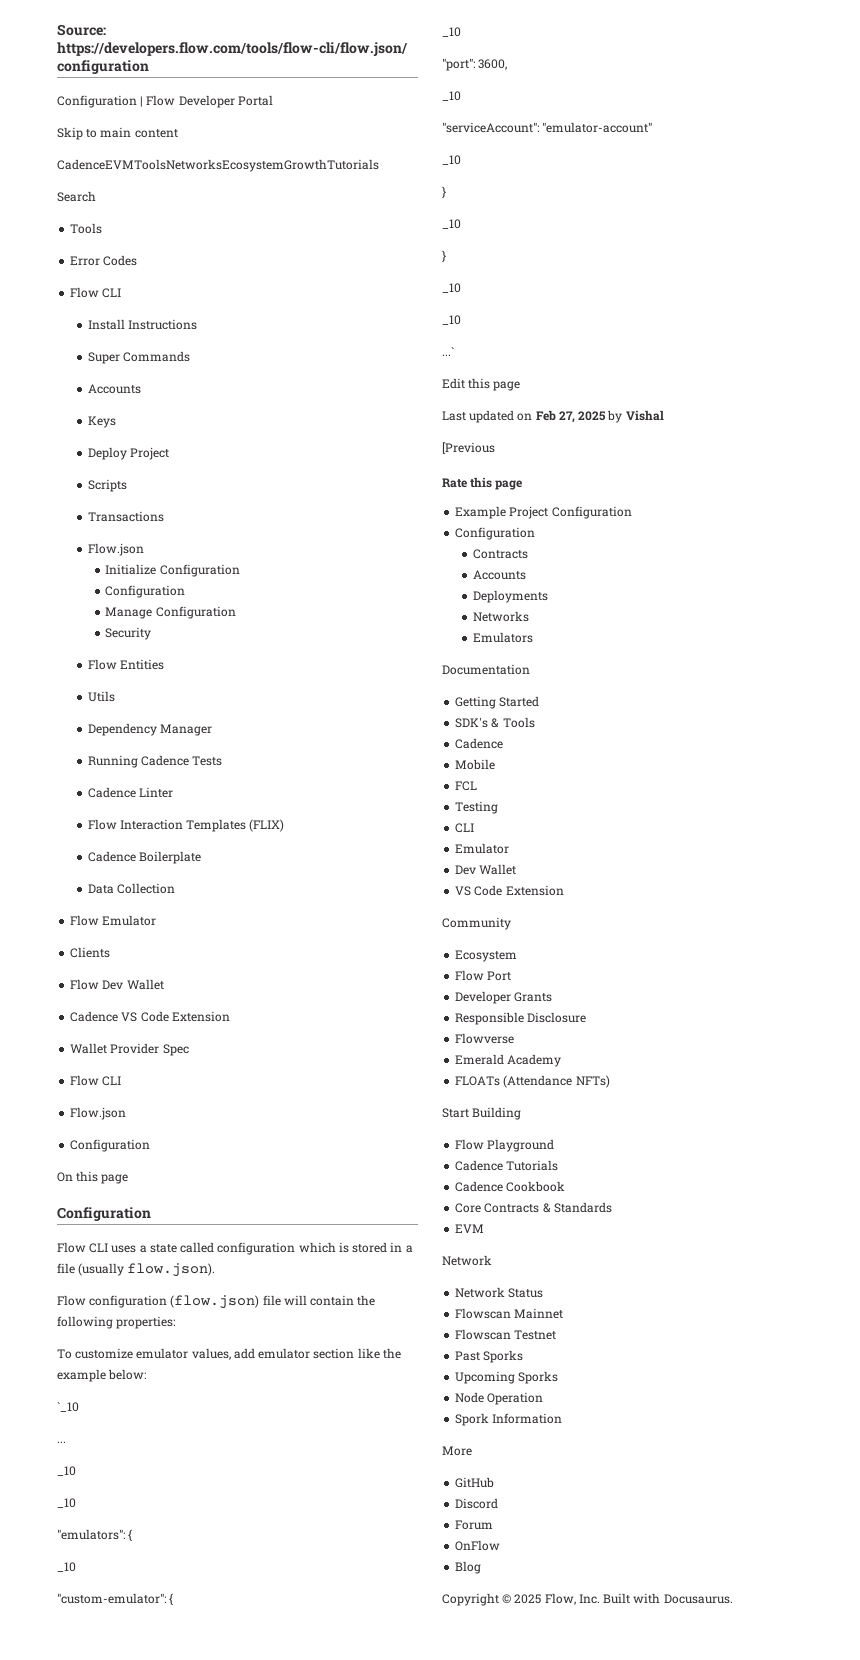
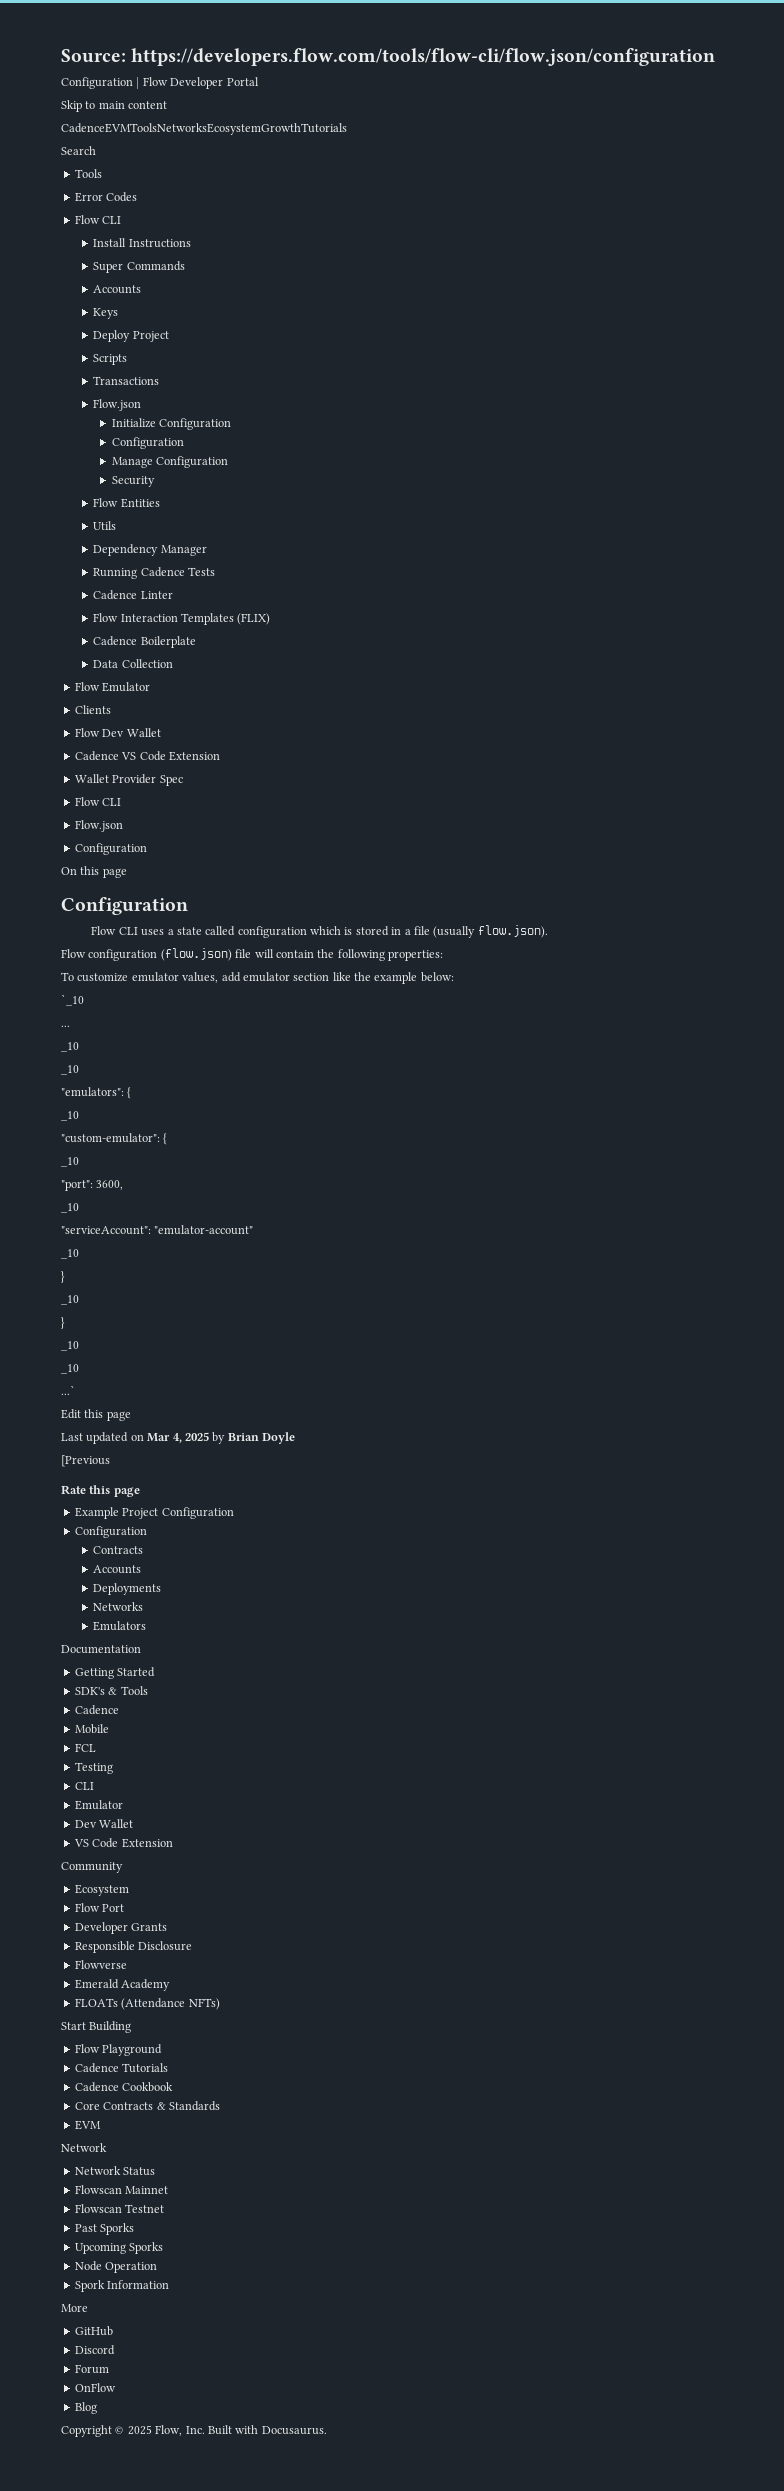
[535,410,664,423] Feb 27, 2025 by Vishal -> [147,1432,295,1444] Mar 4, 2025 by Brian Doyle

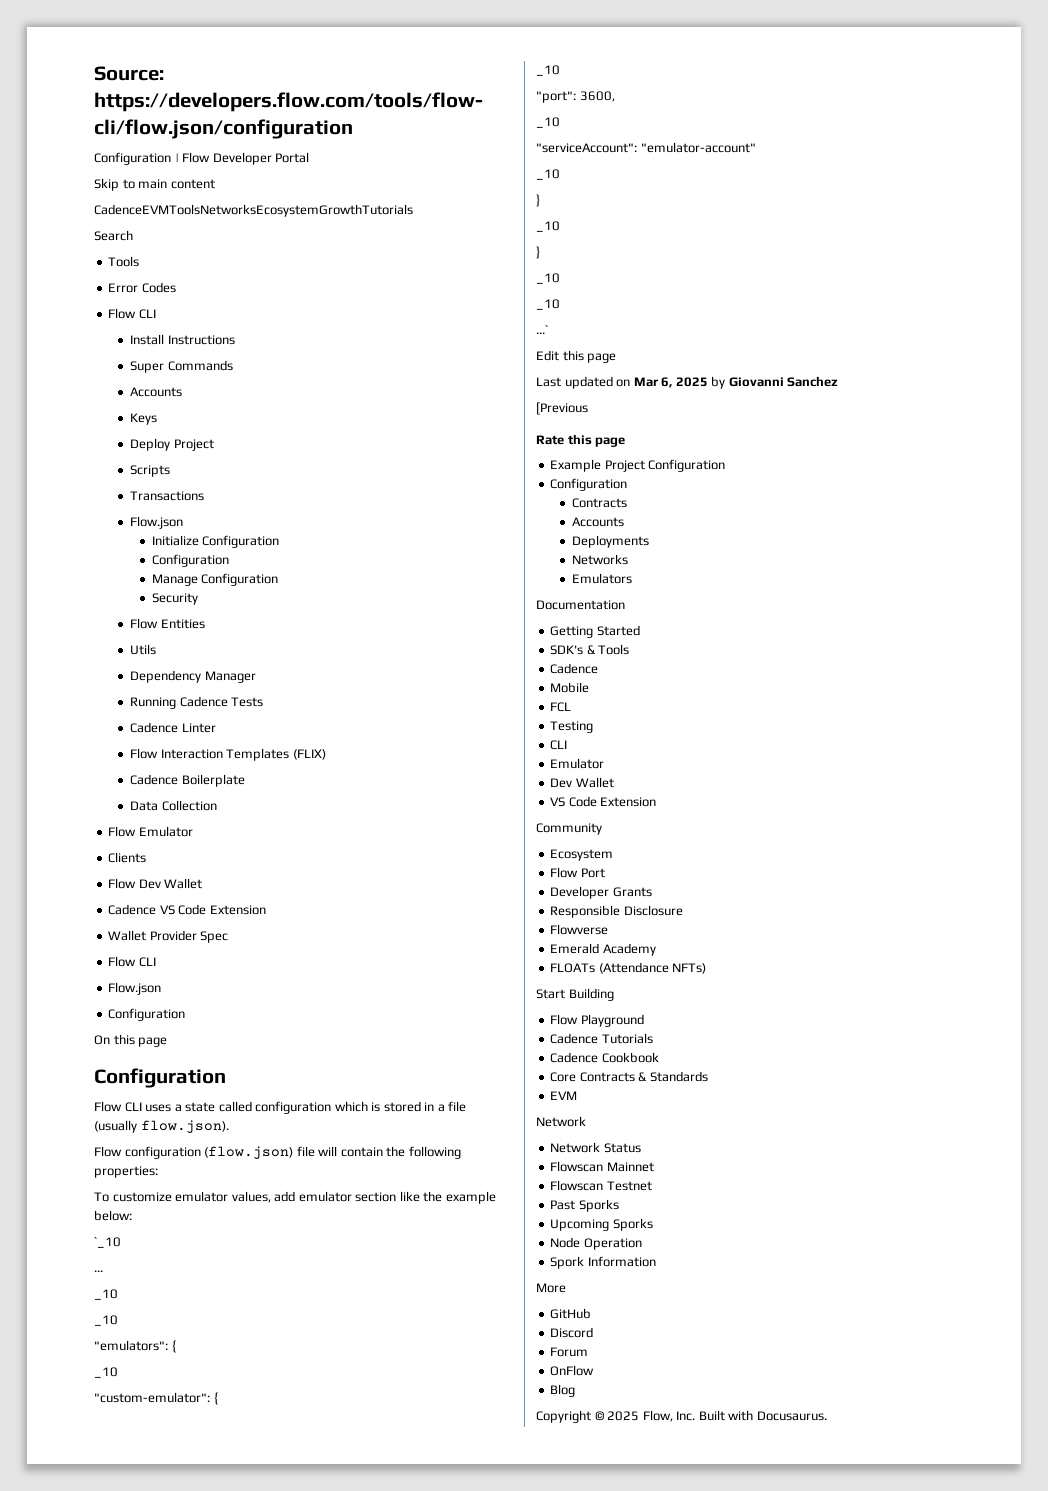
[172,1433,182,1443] 4, -> [661,377,673,388] 6,
[227,1432,295,1444] Brian Doyle -> [728,376,839,387] Giovanni Sanchez

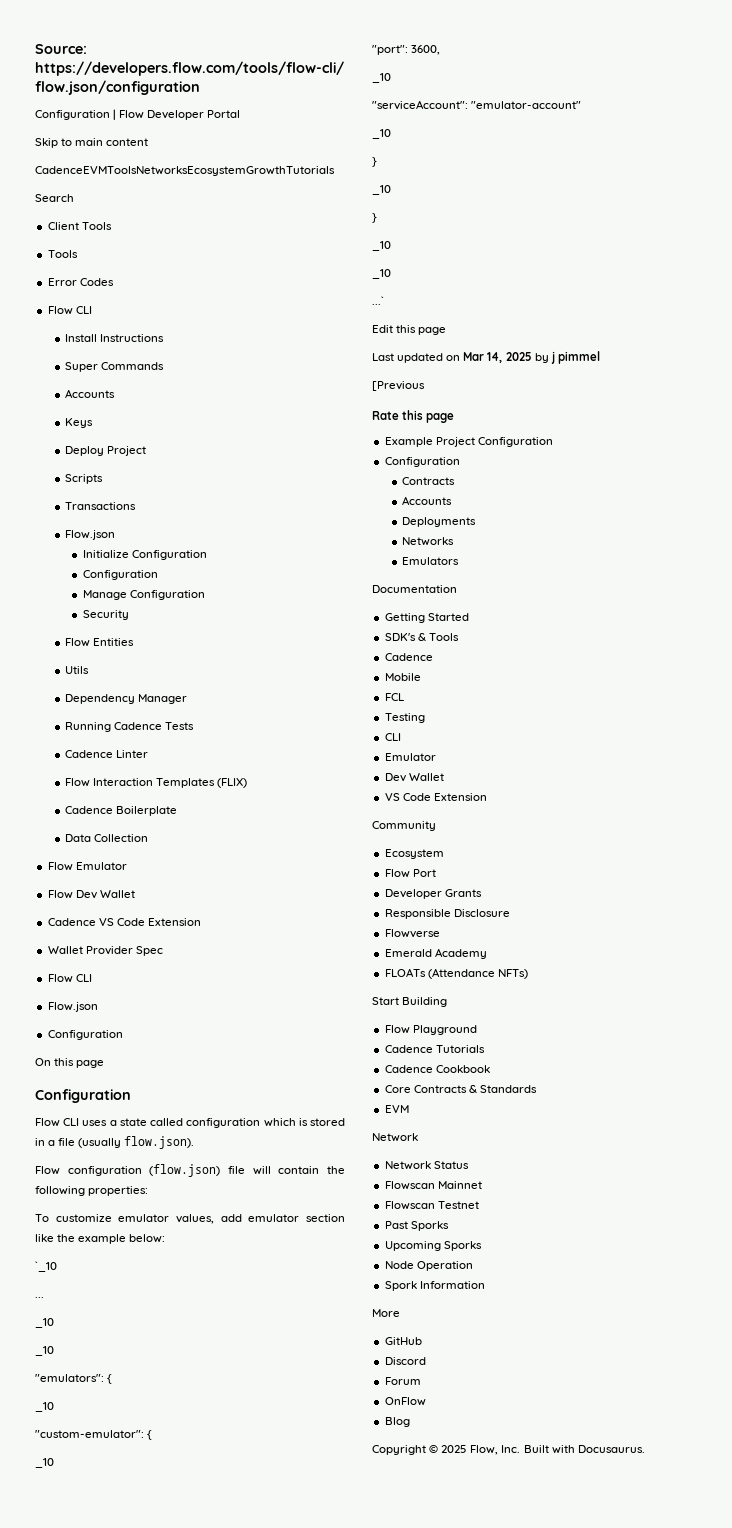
(133, 235) none -> [47,222,112,230] // Client Tools
[108,852,147,863] // Clients -> (127, 866) none
[661,377,673,388] 6, -> [487,352,503,363] 14,
[728,376,839,387] Giovanni Sanchez -> [550,351,600,364] j pimmel

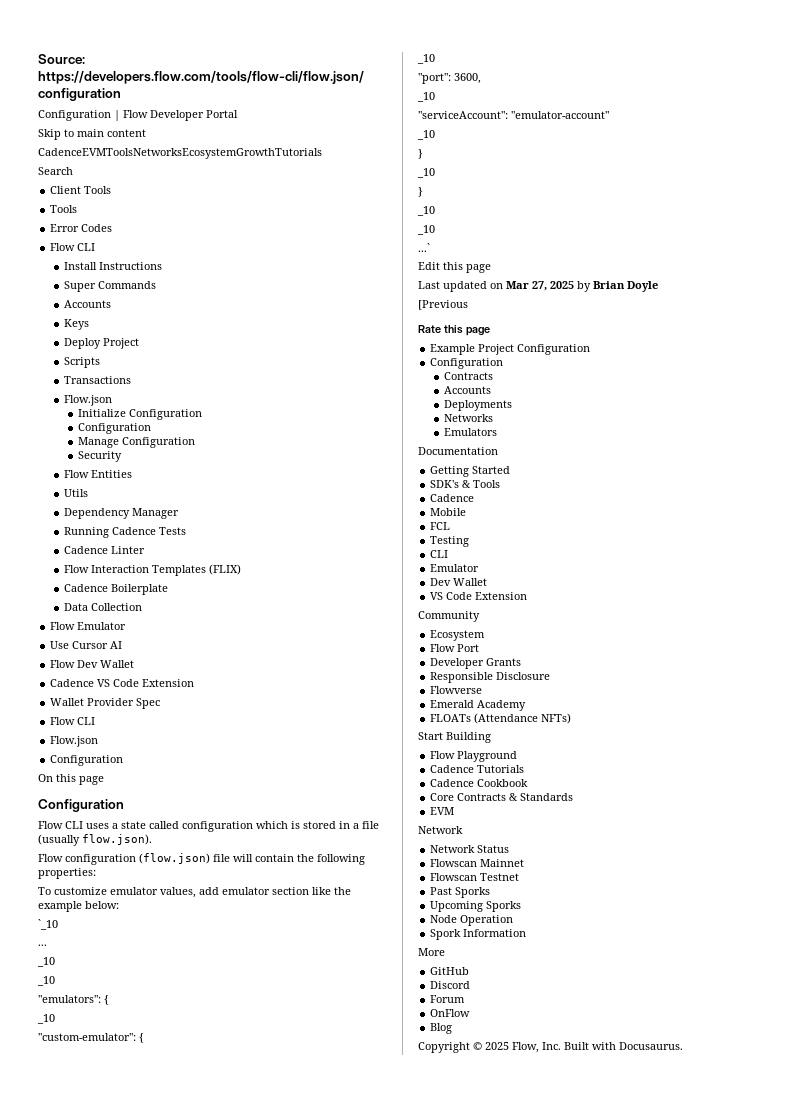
(127, 866) none -> [50,641,123,649] // Use Cursor AI
[487,352,503,363] 14, -> [532,281,547,291] 27,
[550,351,600,364] j pimmel -> [593,281,658,292] Brian Doyle

